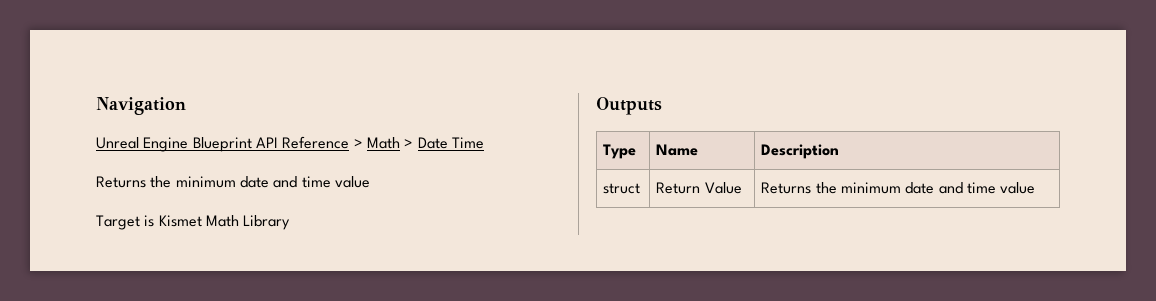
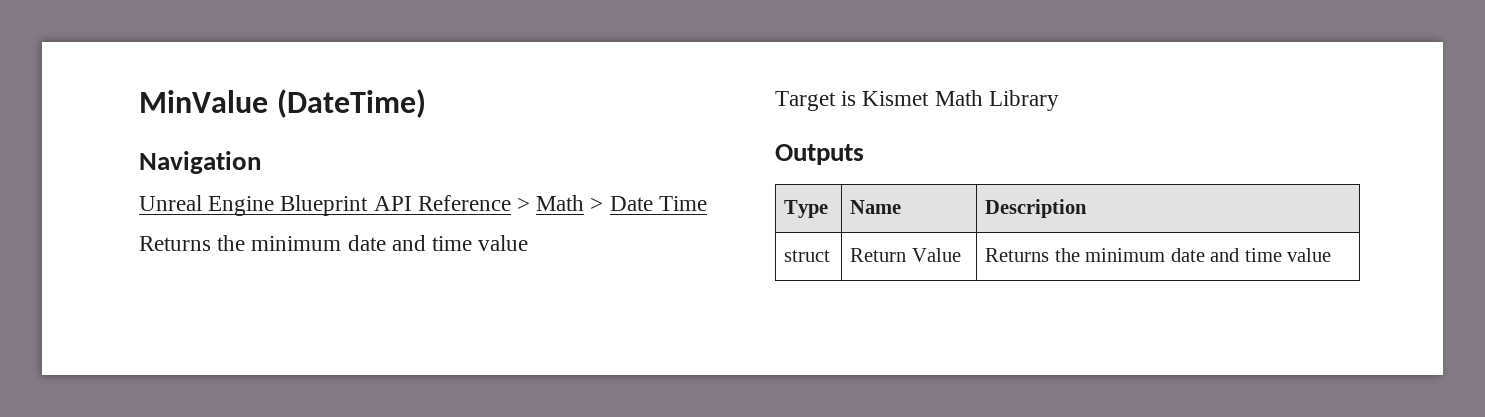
(96, 106) none -> [139,89,426,118] MinValue (DateTime) //

